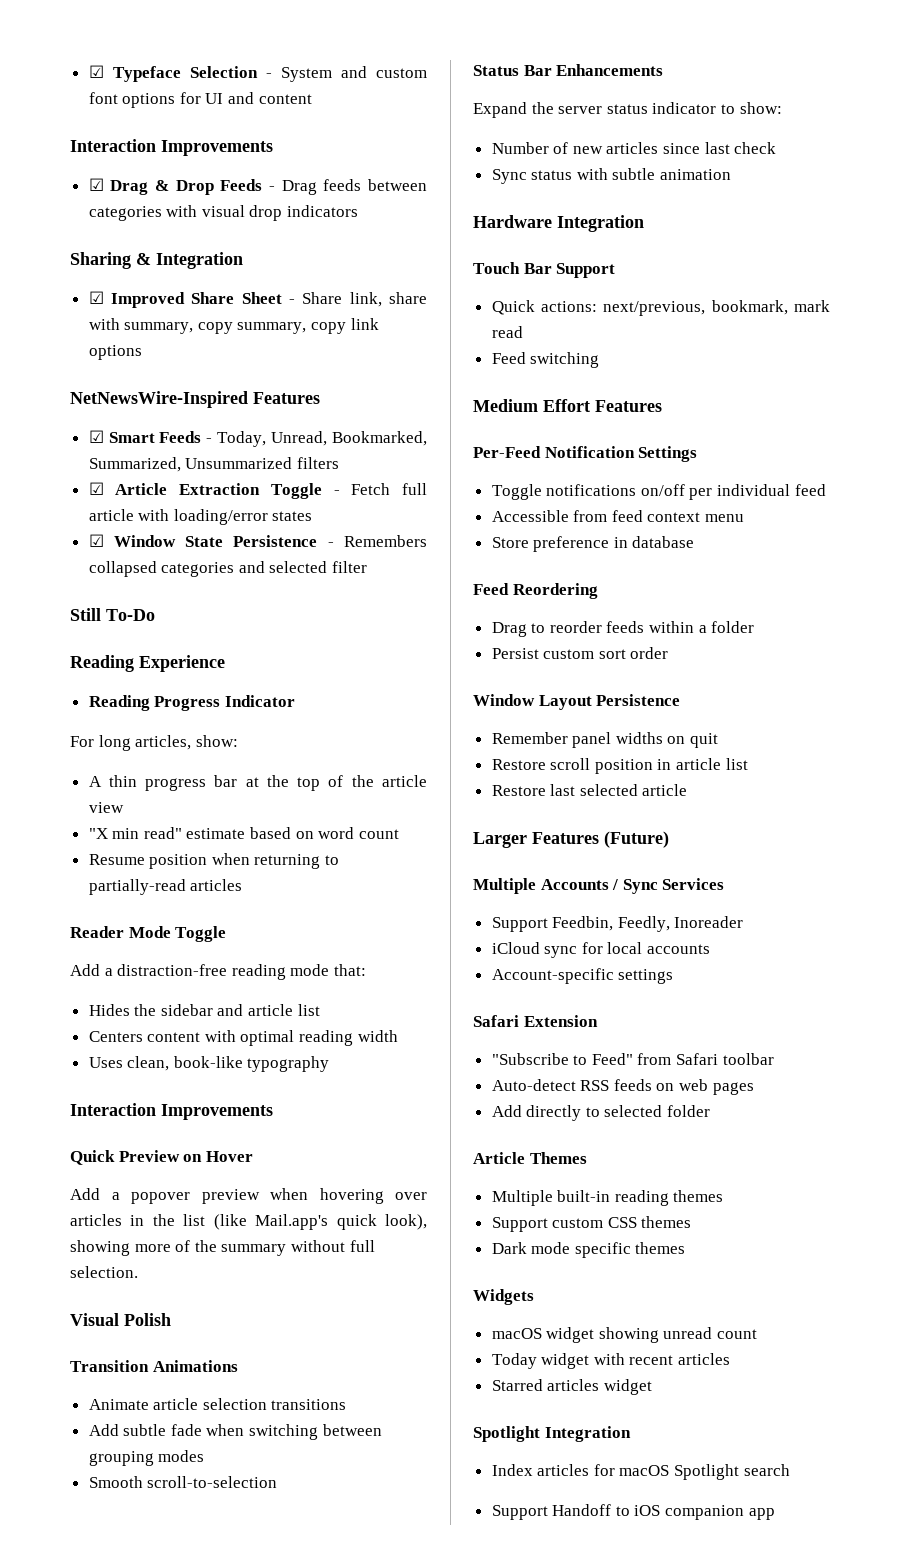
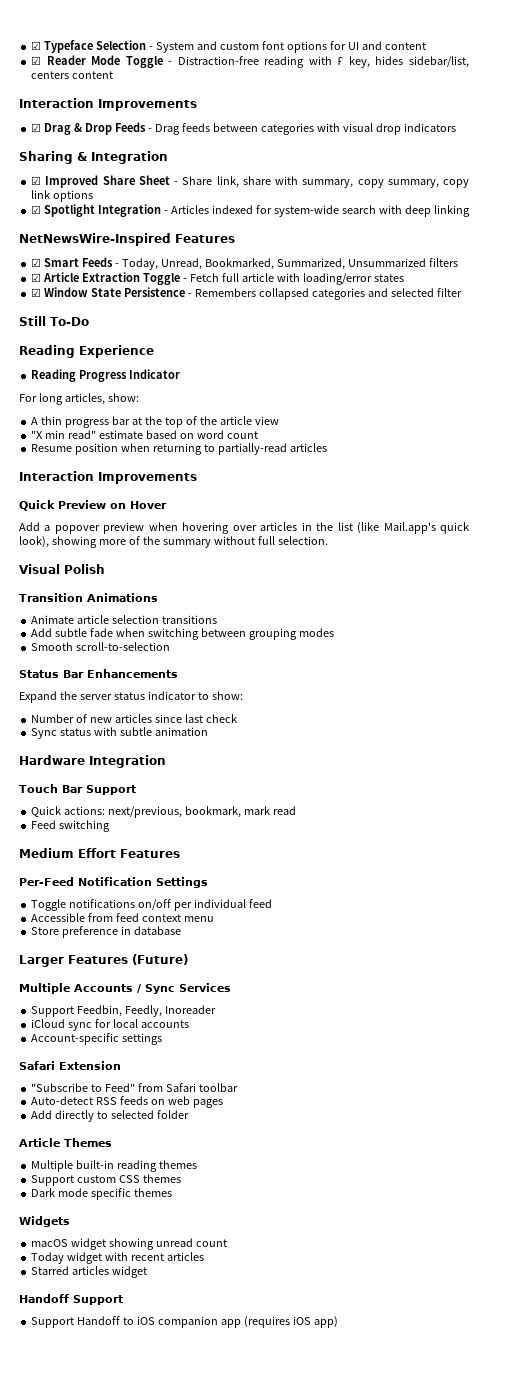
(312, 99) none -> [31,55,470,68] [31,71,114,79] // ☑ Reader Mode Toggle - Distraction-free reading with f key, hides sidebar/list, centers content
(142, 352) none -> [31,204,470,217] // ☑ Spotlight Integration - Articles indexed for system-wide search with deep linking
[70,926,227,942] [70,964,366,980] [88,1004,320,1016] [88,1030,398,1046] [88,1056,330,1072] // Reader Mode Toggle // Add a distraction-free reading mode that: // Hides the sidebar and article list // Centers content with optimal reading width // Uses clean, book-like typography -> (327, 447) none
[473,583,598,599] [491,621,755,637] [491,647,669,659] [473,694,681,710] [491,732,719,748] [491,758,748,774] [491,784,688,796] // Feed Reordering // Drag to reorder feeds within a folder // Persist custom sort order // Window Layout Persistence // Remember panel widths on quit // Restore scroll position in article list // Restore last selected article -> (182, 930) none
[473,1426,631,1442] [491,1464,790,1480] Spotlight Integration // Index articles for macOS Spotlight search -> [19,1294,123,1305] Handoff Support
(775, 1514) none -> [243,1316,338,1328] (requires iOS app)

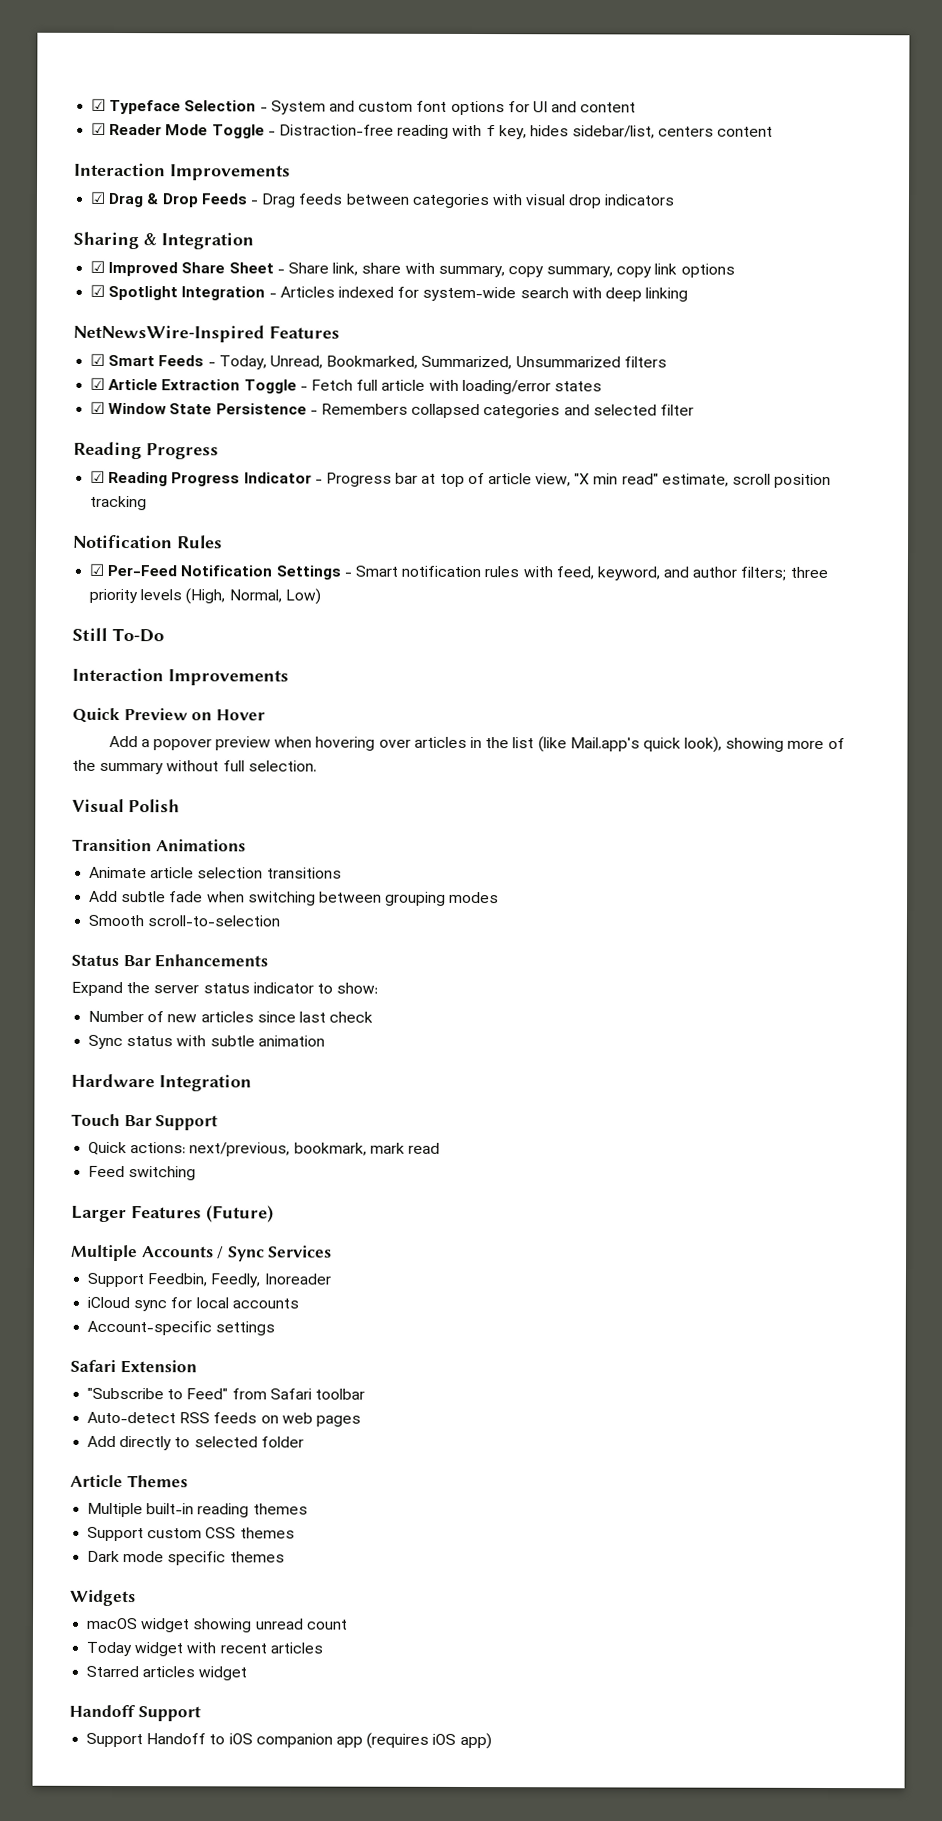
[19,316,89,326] [19,345,154,358] Still To-Do // Reading Experience // -> [73,441,219,460] [90,470,106,483] Reading Progress // ☑
[19,393,139,405] [31,416,110,428] // For long articles, show: // A thin progress -> [314,472,392,487] - Progress
[144,416,162,425] the -> (437, 478) none
[199,416,279,425] [31,430,258,439] [31,443,327,455] the article view // "X min read" estimate based on word count // Resume position when returning to partially-read articles -> [487,473,832,489] [90,495,148,511] [73,534,223,549] [89,563,828,581] [89,588,321,605] [72,627,164,643] article view, "X min read" estimate, scroll position tracking // Notification Rules // ☑ Per-Feed Notification Settings - Smart notification rules with feed, keyword, and author filters; three priority levels (High, Normal, Low) // Still To-Do
[19,848,180,858] [19,877,208,888] [31,899,272,911] [31,913,214,922] [31,926,182,938] // Medium Effort Features // Per-Feed Notification Settings // Toggle notifications on/off per individual feed // Accessible from feed context menu // Store preference in database -> (197, 1173) none

